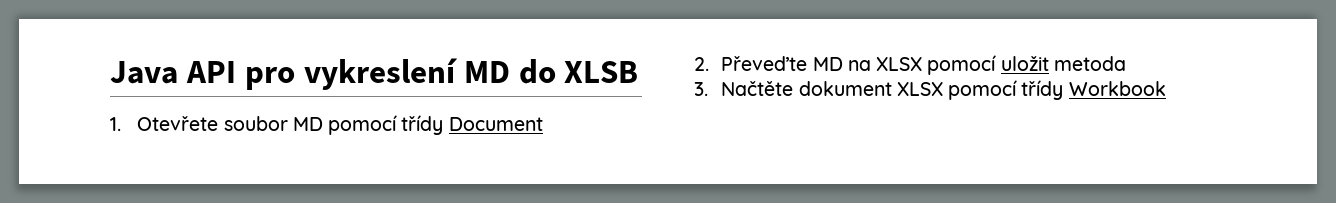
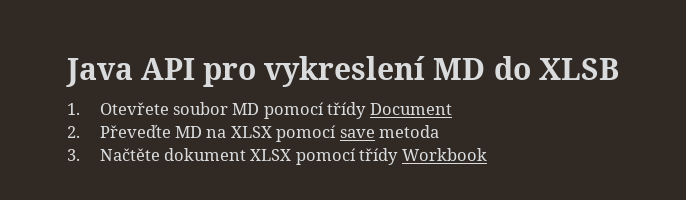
[1000,56,1049,71] uložit -> [339,129,375,138] save

